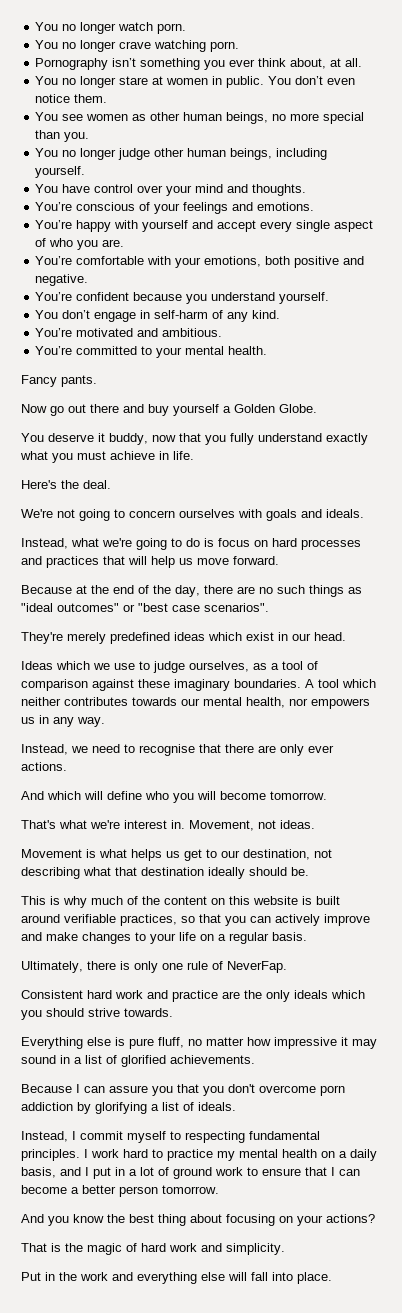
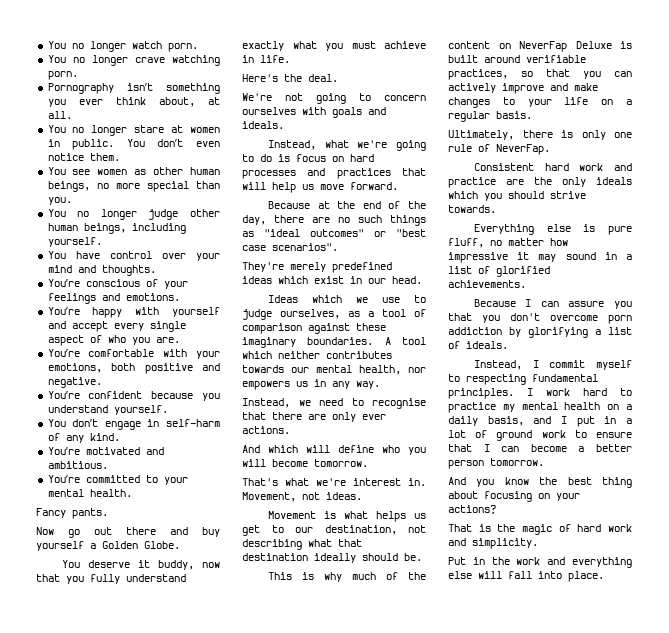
[229,896,298,905] this website -> [519,41,612,52] NeverFap Deluxe

